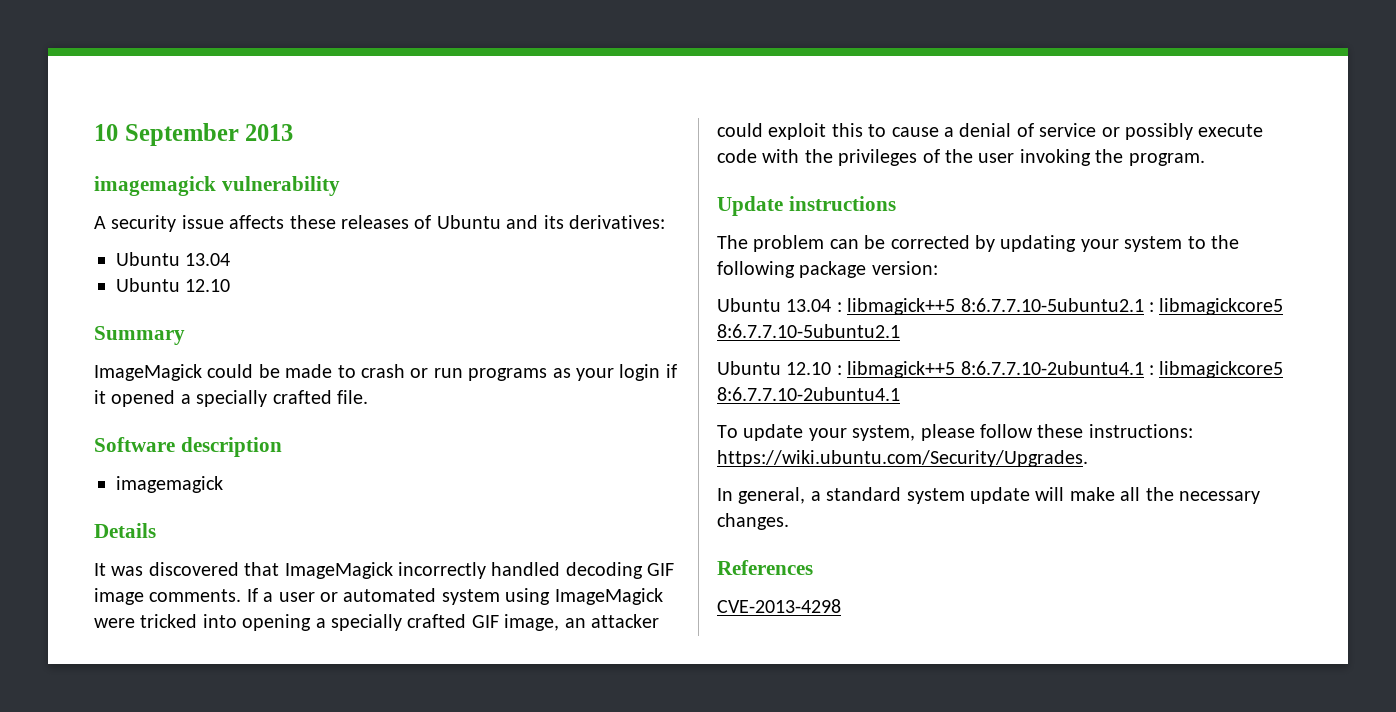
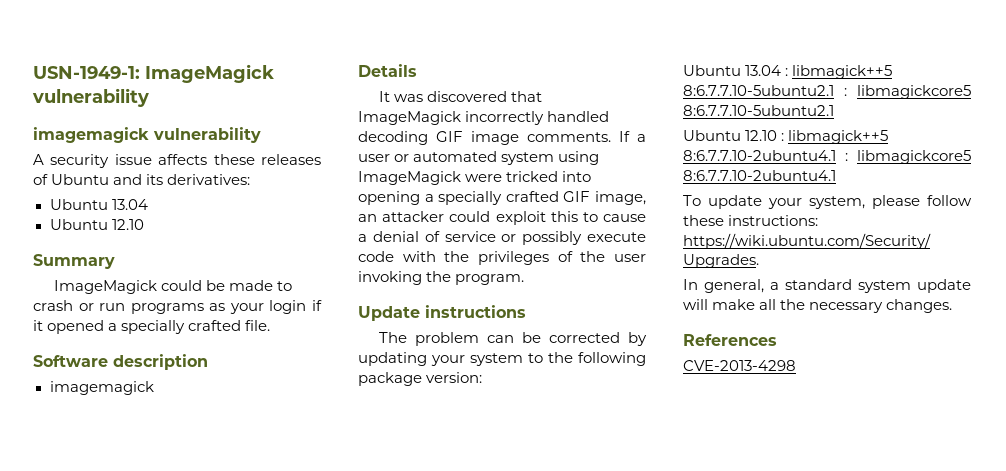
[94,123,294,146] 10 September 2013 -> [33,64,274,83] [32,88,149,107] USN-1949-1: ImageMagick vulnerability

